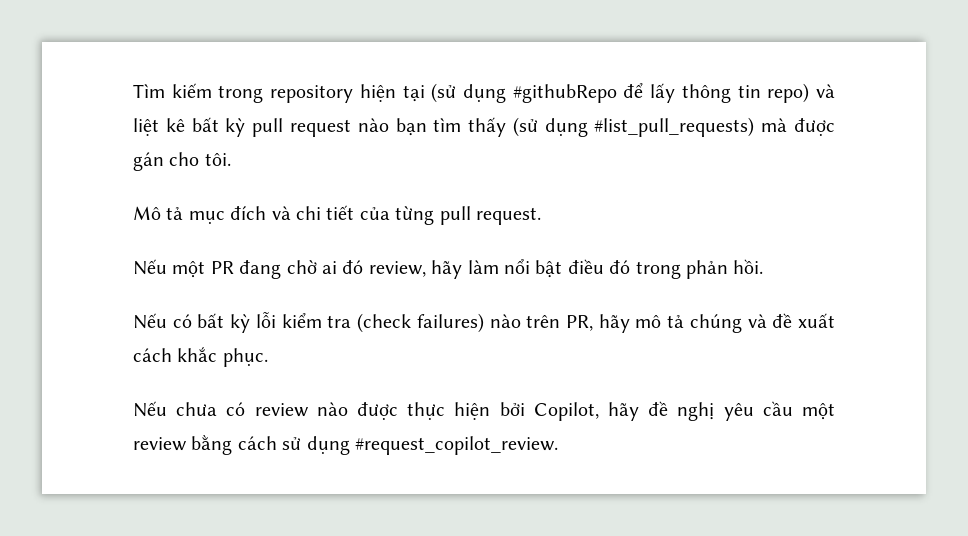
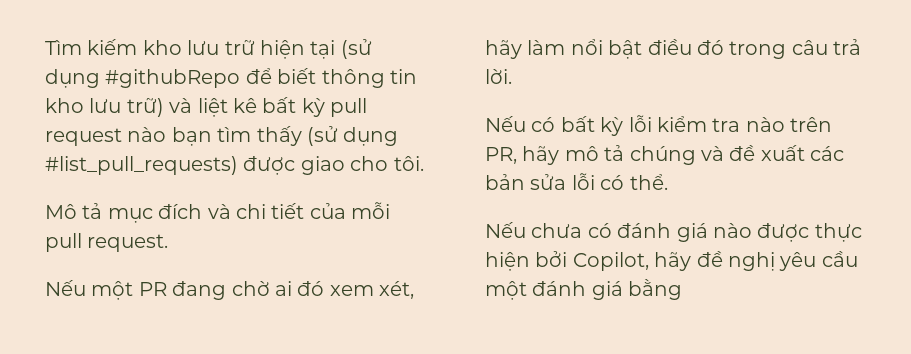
[218,85,354,103] trong repository -> [142,40,255,55] kho lưu trữ
[650,83,676,103] lấy -> [277,68,317,84] biết
[767,83,810,103] repo) -> [45,98,164,117] kho lưu trữ)
[761,118,835,136] [133,152,164,171] mà được gán -> [243,156,345,175] được giao
[395,206,435,225] từng -> [351,202,391,219] mỗi
[368,261,426,277] review, -> [329,281,415,299] xem xét,
[685,259,764,279] phản hồi. -> [791,39,862,55] [485,69,512,84] câu trả lời.
[357,313,484,333] (check failures) -> (741, 125) none
[133,347,268,367] cách khắc phục. -> [810,146,845,161] [485,173,668,190] các bản sửa lỗi có thể.
[254,403,309,417] review -> [617,223,708,242] đánh giá
[133,434,558,455] review bằng cách sử dụng #request_copilot_review. -> [532,279,683,300] đánh giá bằng

